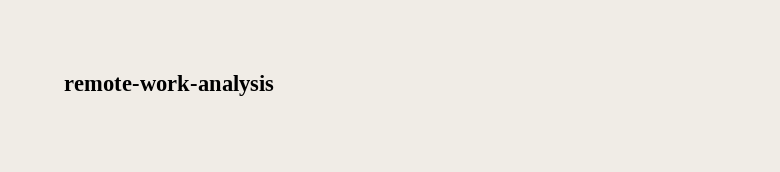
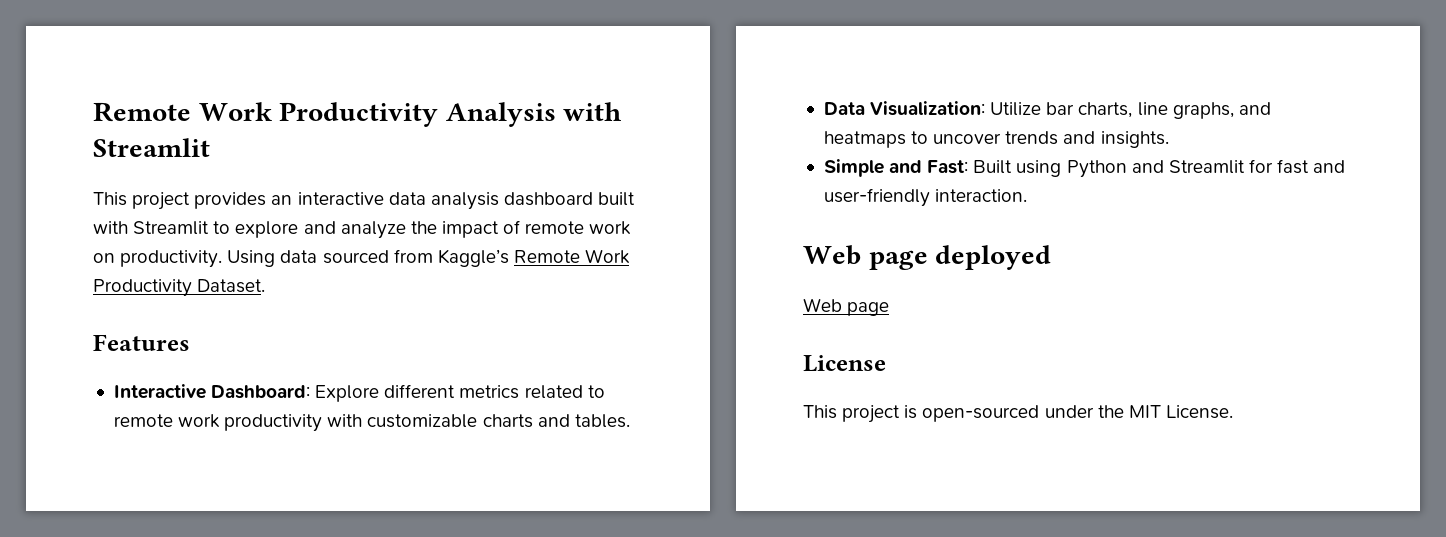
[64,75,274,96] remote-work-analysis -> [93,102,623,127] [93,138,210,157] [93,192,636,210] [93,220,632,239] [93,249,631,268] [93,279,266,297] [93,334,190,351] [113,384,605,402] [113,414,630,432] [823,101,1271,119] [823,131,1169,148] [823,159,1346,178] [823,188,1028,207] [803,245,1052,270] [803,298,890,316] [803,355,886,372] [803,405,1233,423] Remote Work Productivity Analysis with Streamlit // This project provides an interactive data analysis dashboard built with Streamlit to explore and analyze the impact of remote work on productivity. Using data sourced from Kaggle’s Remote Work Productivity Dataset. // Features // Interactive Dashboard: Explore different metrics related to remote work productivity with customizable charts and tables. // Data Visualization: Utilize bar charts, line graphs, and heatmaps to uncover trends and insights. // Simple and Fast: Built using Python and Streamlit for fast and user-friendly interaction. // Web page deployed // Web page // License // This project is open-sourced under the MIT License.

